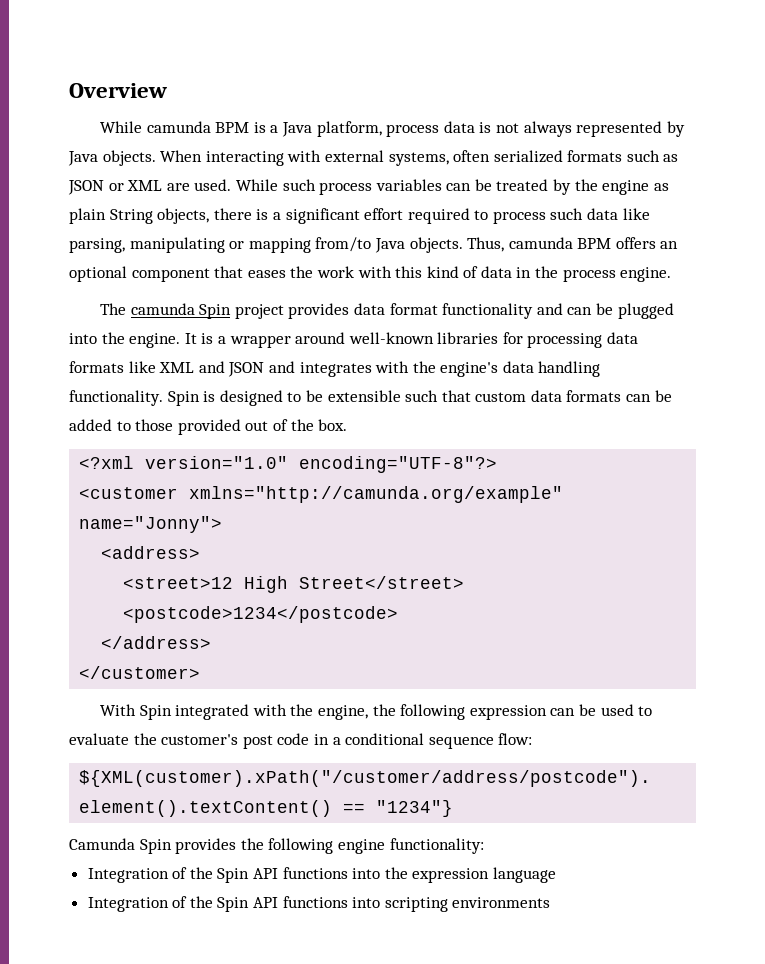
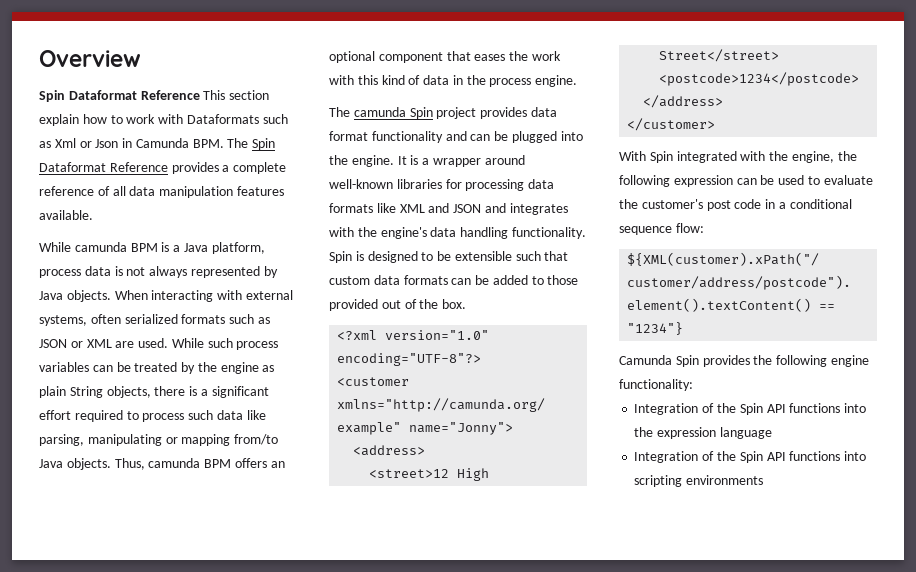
(167, 90) none -> [39,90,270,102] [39,114,288,126] [39,138,276,150] [39,162,287,174] [39,186,284,198] [39,210,93,220] // Spin Dataformat Reference This section explain how to work with Dataformats such as Xml or Json in Camunda BPM. The Spin Dataformat Reference provides a complete reference of all data manipulation features available.

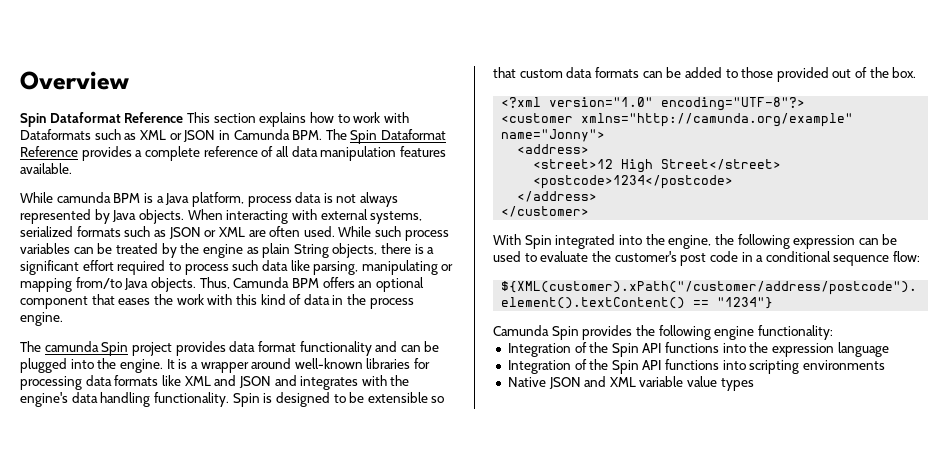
[39,114,79,126] explain -> [259,112,307,127] explains
[54,138,119,148] Xml or Json -> [139,130,216,142] XML or JSON
[90,314,121,324] often -> (423, 217) none
(135, 344) none -> [269,226,301,237] often
[148,458,201,468] camunda -> [233,277,290,288] Camunda
[515,251,541,261] such -> [431,396,445,403] so
[740,151,766,161] with -> [618,235,642,245] into
(764, 480) none -> [507,376,754,391] // Native JSON and XML variable value types

